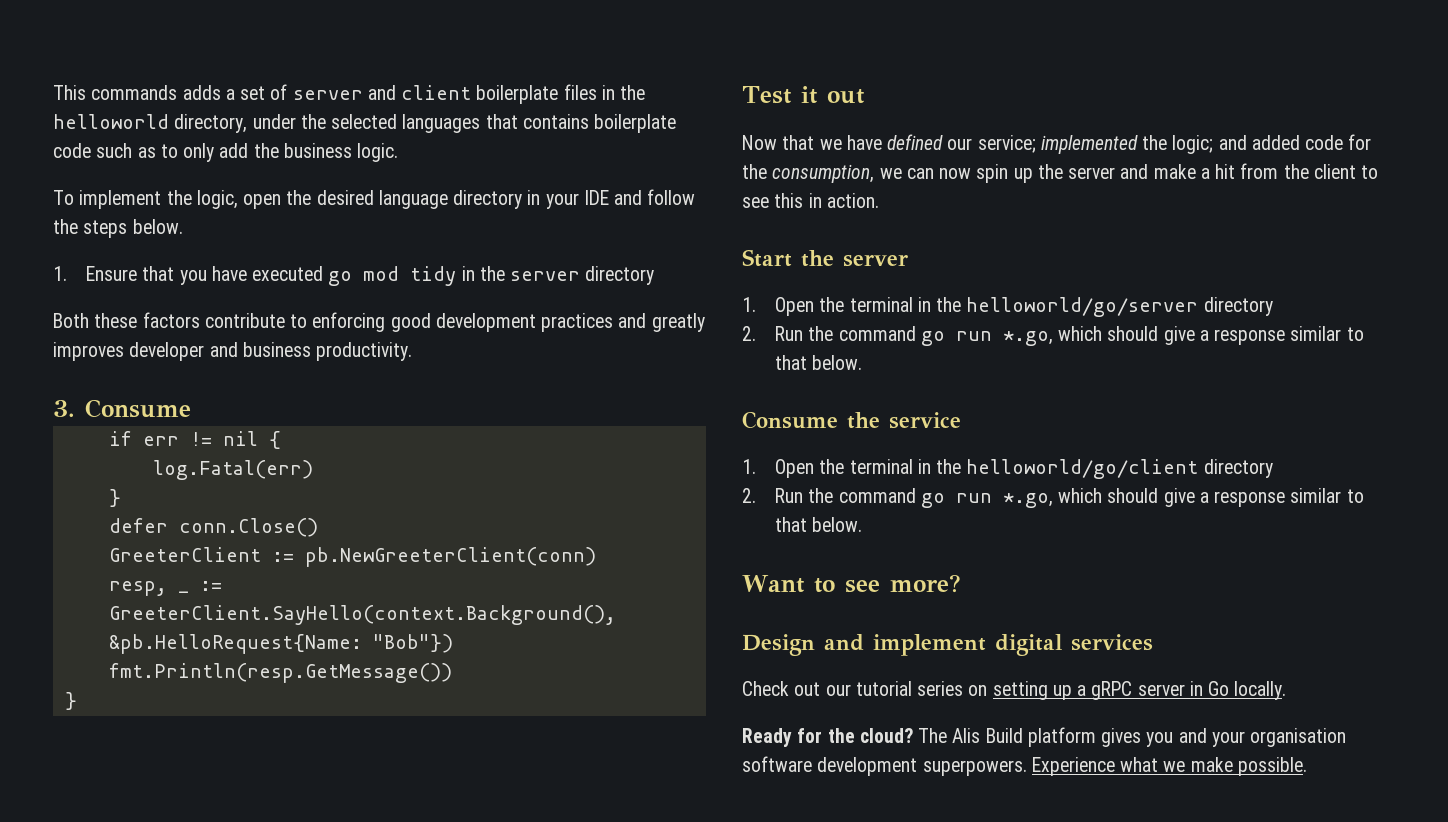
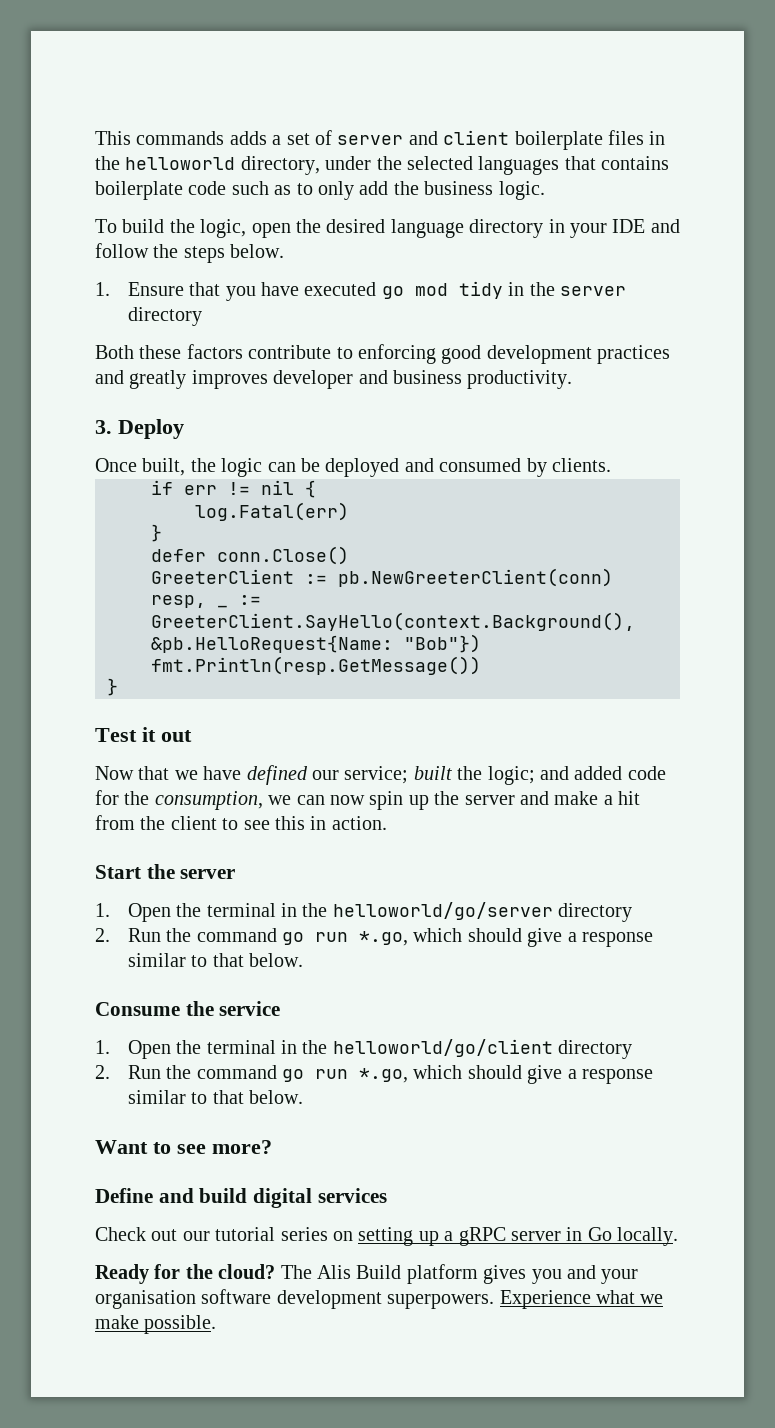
[79,190,162,209] implement -> [122,219,165,233] build
[85,399,191,418] Consume -> [118,419,184,439] [95,458,611,477] Deploy // Once built, the logic can be deployed and consumed by clients.
[1040,135,1138,154] implemented -> [413,766,452,780] built
[742,634,986,656] Design and implement -> [95,1188,248,1203] Define and build

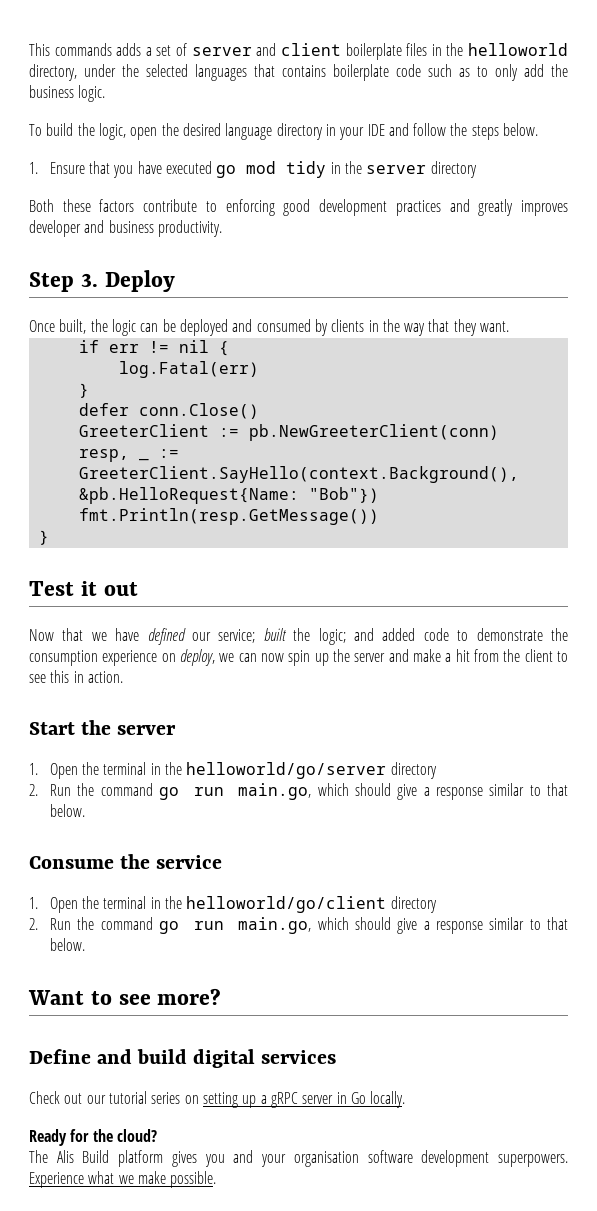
(573, 379) none -> [29,272,74,292] Step
[552,458,611,472] clients. -> [331,319,510,336] clients in the way that they want.
[95,790,263,810] for the consumption, -> [457,628,568,641] [29,649,215,666] to demonstrate the consumption experience on deploy,
[358,931,408,946] *.go, -> [238,783,312,800] main.go,
[358,1068,408,1083] *.go, -> [238,917,312,934] main.go,
(276, 1271) none -> (157, 1135) //

